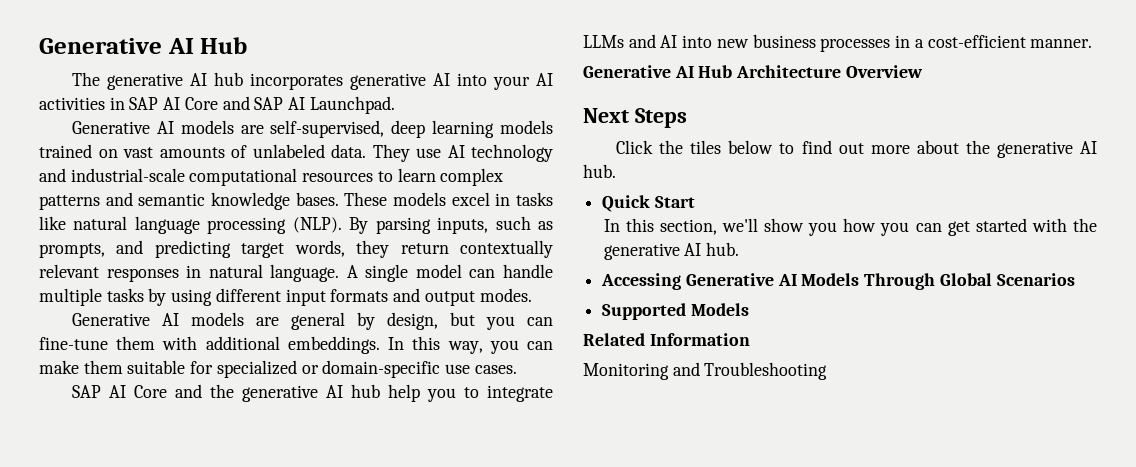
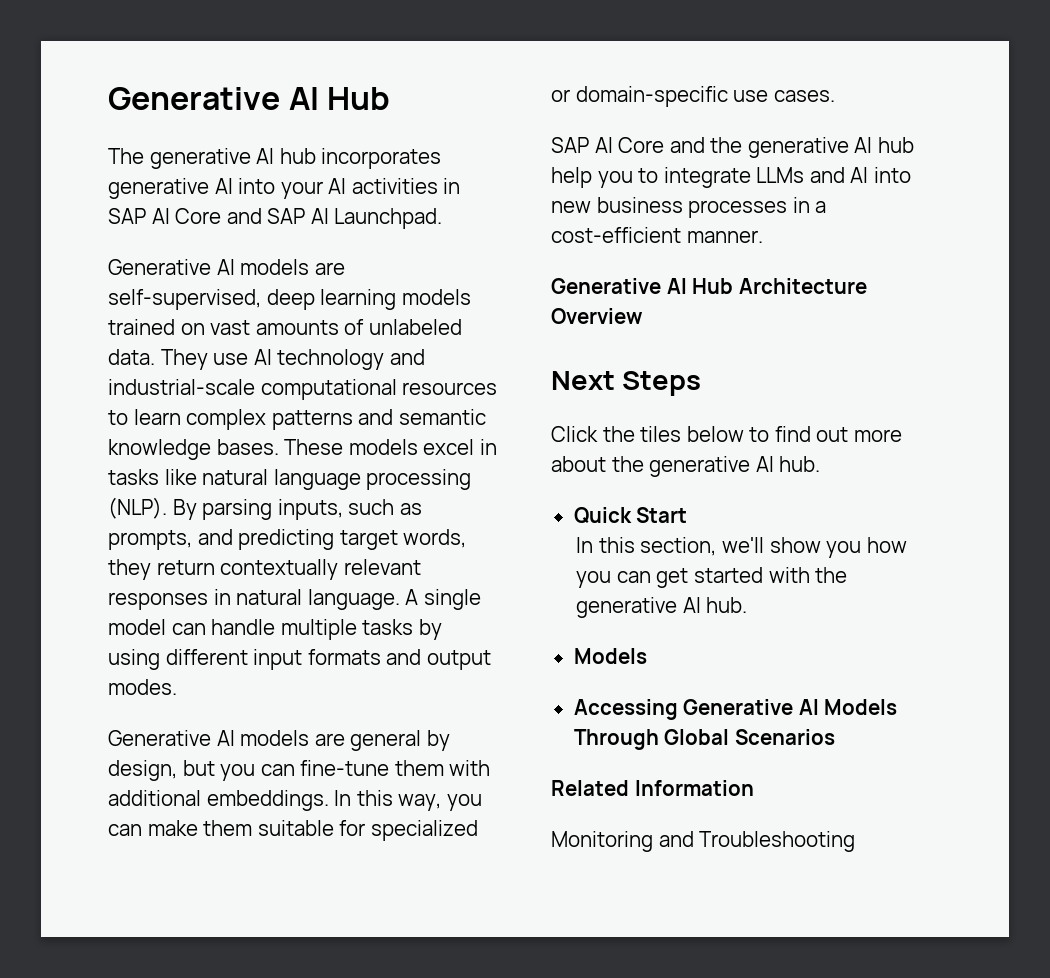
(740, 249) none -> [573,648,647,664] // Models
[602,303,749,320] // Supported Models -> (835, 737) none

